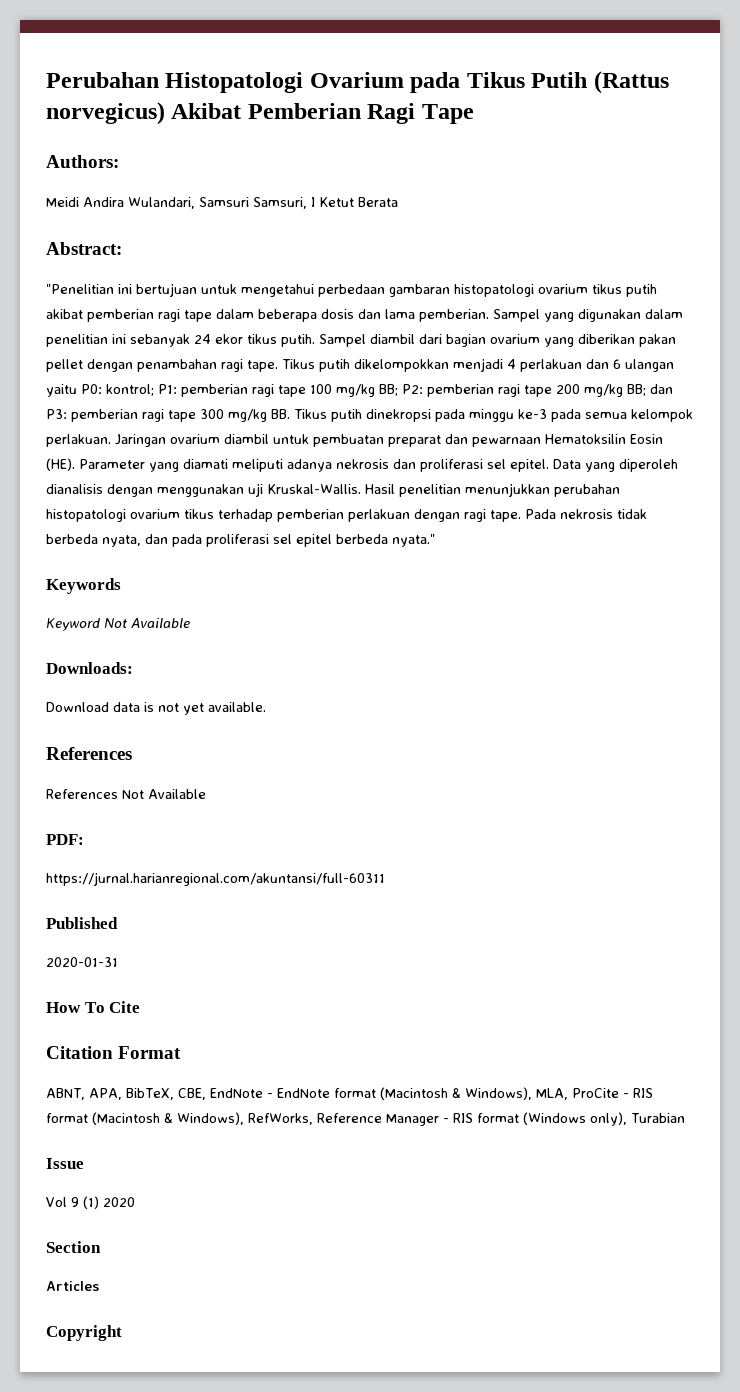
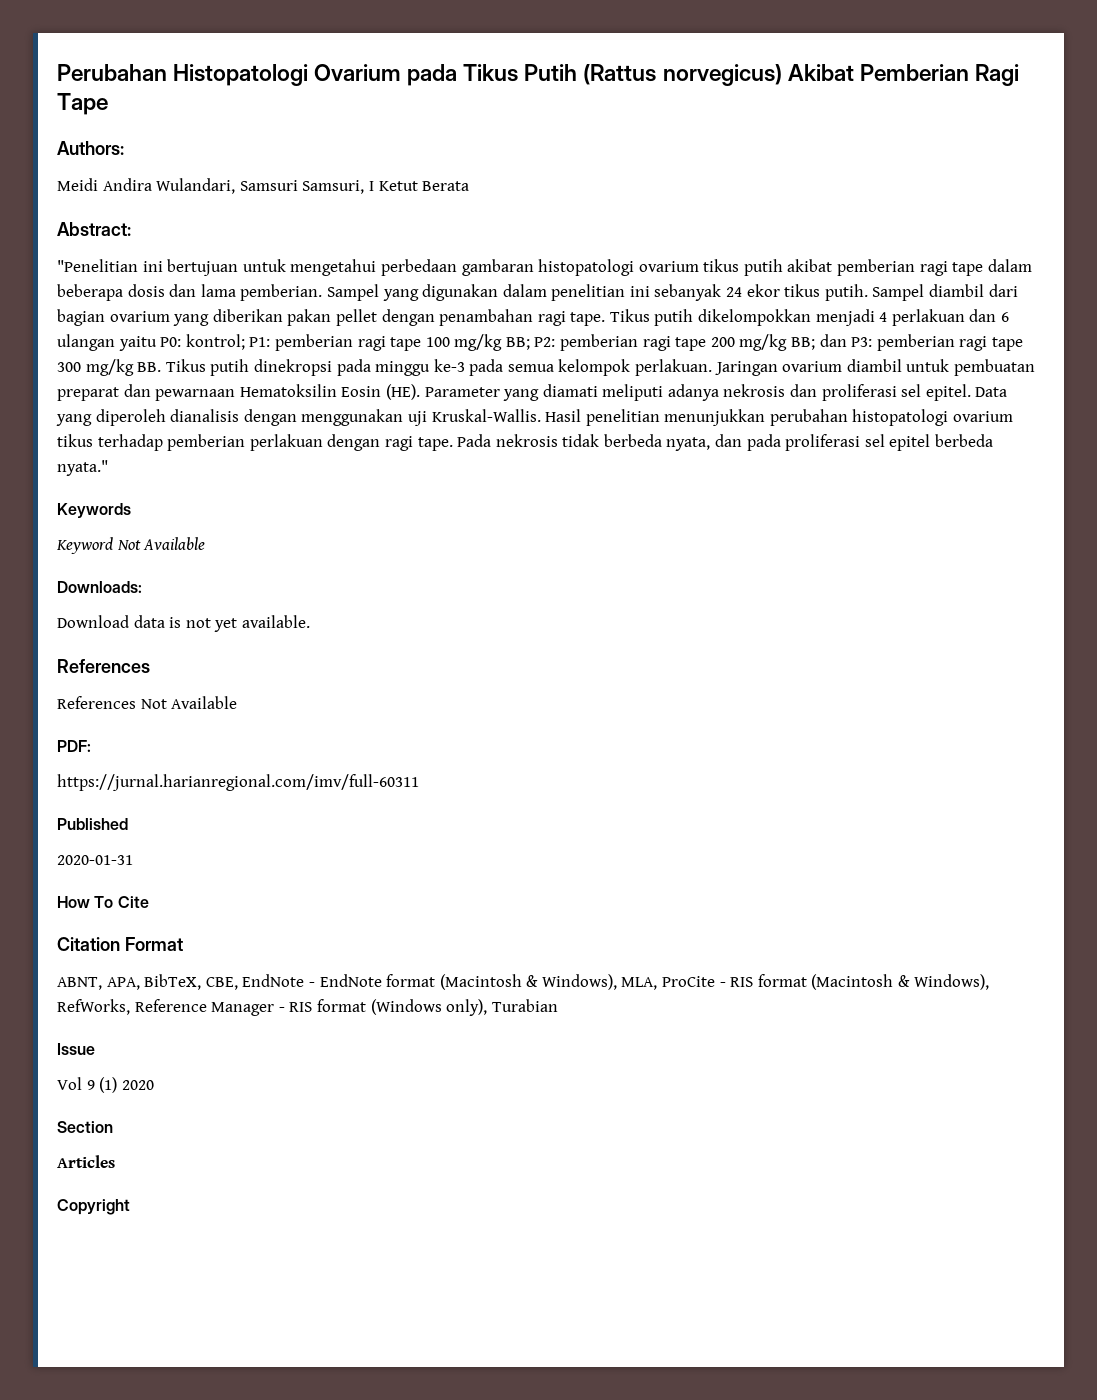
[46,872,385,886] https://jurnal.harianregional.com/akuntansi/full-60311 -> [57,774,419,791] https://jurnal.harianregional.com/imv/full-60311

